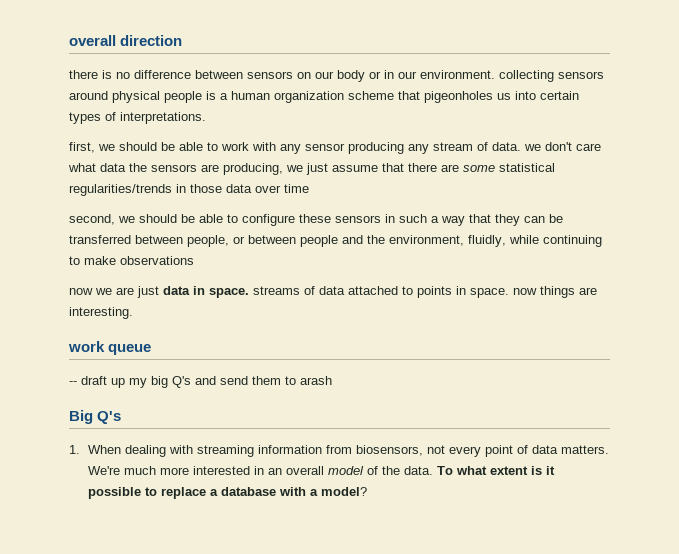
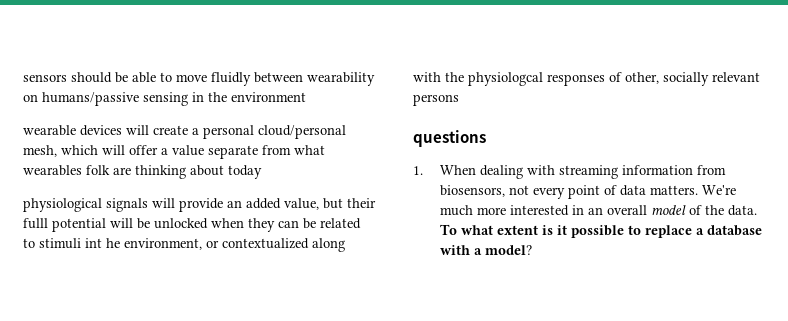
[69,35,183,46] [69,70,604,82] [69,91,579,103] [69,112,206,124] [69,142,601,154] [68,163,555,175] [69,184,309,196] [69,214,563,226] [69,235,602,247] [69,256,194,265] [69,286,597,298] [69,307,133,319] [68,341,152,355] [69,376,332,388] [69,410,122,424] overall direction // there is no difference between sensors on our body or in our environment. collecting sensors around physical people is a human organization scheme that pigeonholes us into certain types of interpretations. // first, we should be able to work with any sensor producing any stream of data. we don't care what data the sensors are producing, we just assume that there are some statistical regularities/trends in those data over time // second, we should be able to configure these sensors in such a way that they can be transferred between people, or between people and the environment, fluidly, while continuing to make observations // now we are just data in space. streams of data attached to points in space. now things are interesting. // work queue // -- draft up my big Q's and send them to arash // Big Q's -> [23,72,375,86] [23,92,306,106] [23,125,346,139] [23,145,325,159] [23,165,262,179] [23,198,376,212] [23,218,361,232] [23,238,345,252] [413,72,760,86] [413,94,459,106] [413,130,486,147] sensors should be able to move fluidly between wearability on humans/passive sensing in the environment // wearable devices will create a personal cloud/personal mesh, which will offer a value separate from what wearables folk are thinking about today // physiological signals will provide an added value, but their fulll potential will be unlocked when they can be related to stimuli int he environment, or contextualized along with the physiologcal responses of other, socially relevant persons // questions

